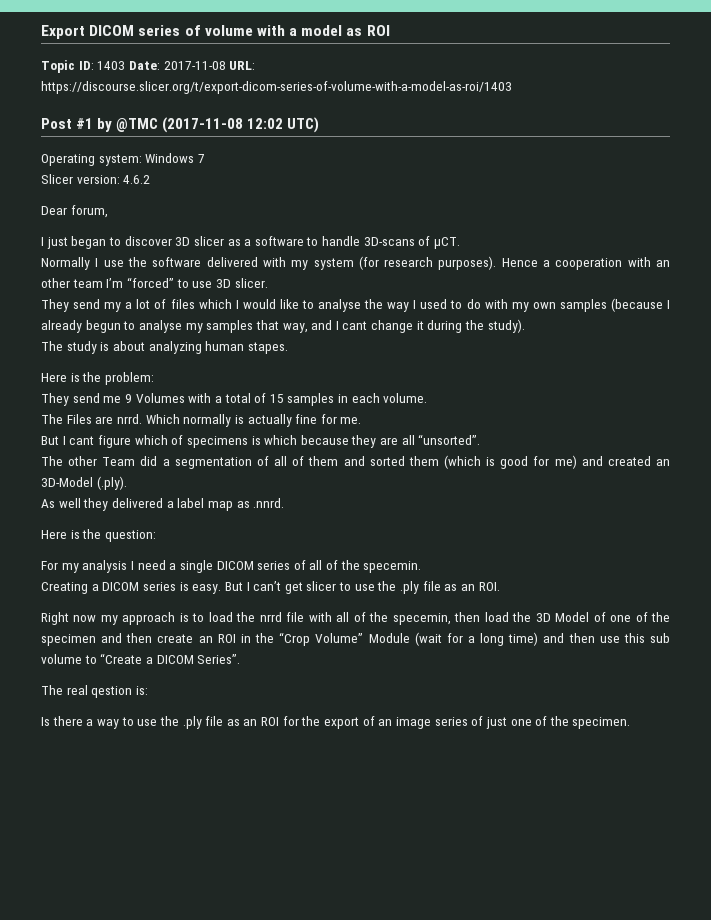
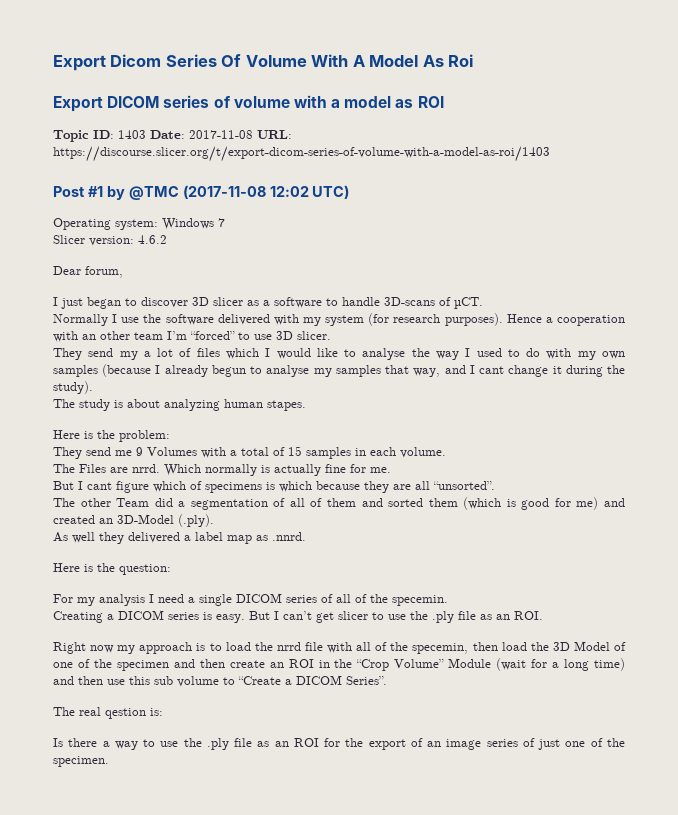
[41,25,85,39] Export -> [53,54,474,71] [53,96,103,112] Export Dicom Series Of Volume With A Model As Roi // Export

